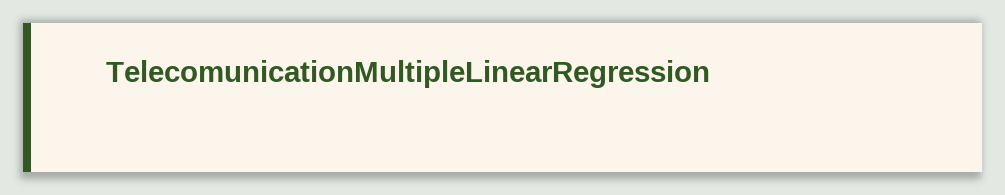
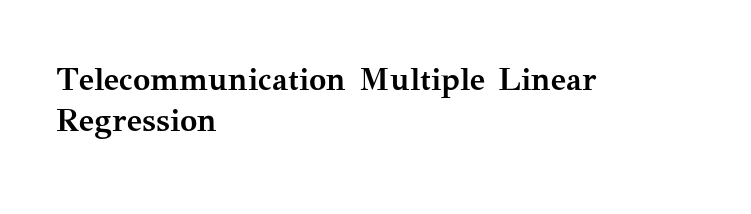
[106,60,710,88] TelecomunicationMultipleLinearRegression -> [56,68,597,98] [56,109,217,139] Telecommunication Multiple Linear Regression

